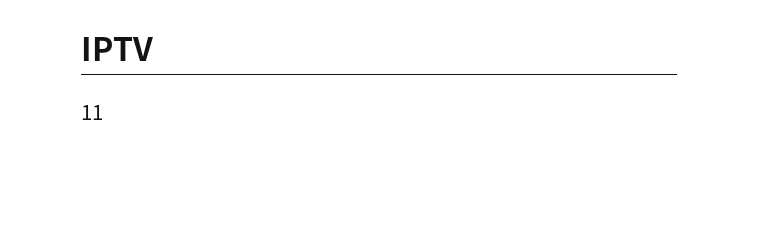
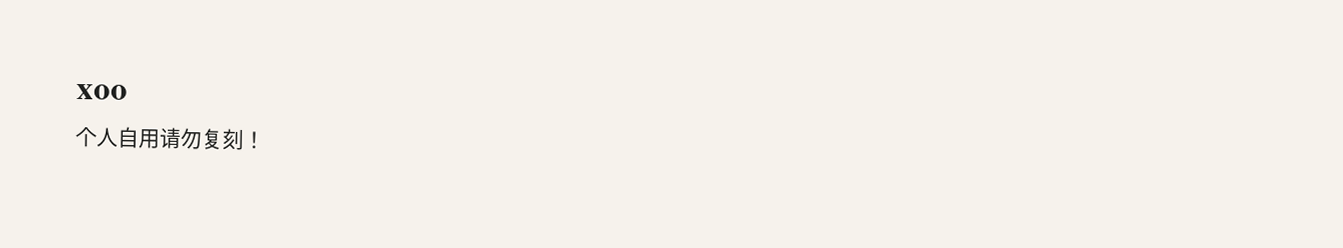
[81,37,153,61] [81,105,103,120] IPTV // 11 -> [76,83,128,100] [75,126,265,151] xoo // 个人自用请勿复刻！

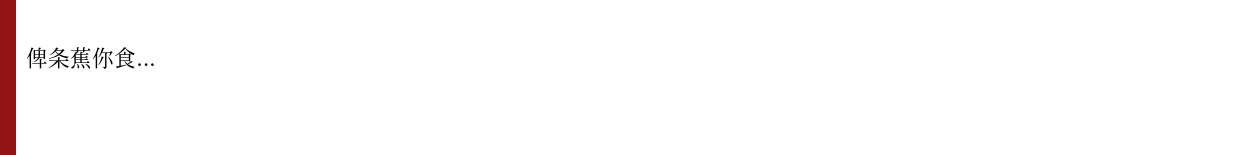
[76,83,128,100] [75,126,265,151] xoo // 个人自用请勿复刻！ -> [26,47,155,70] 俾条蕉你食…

